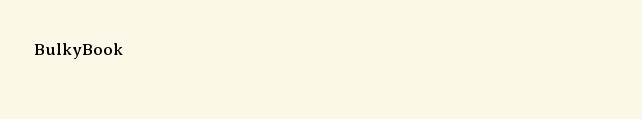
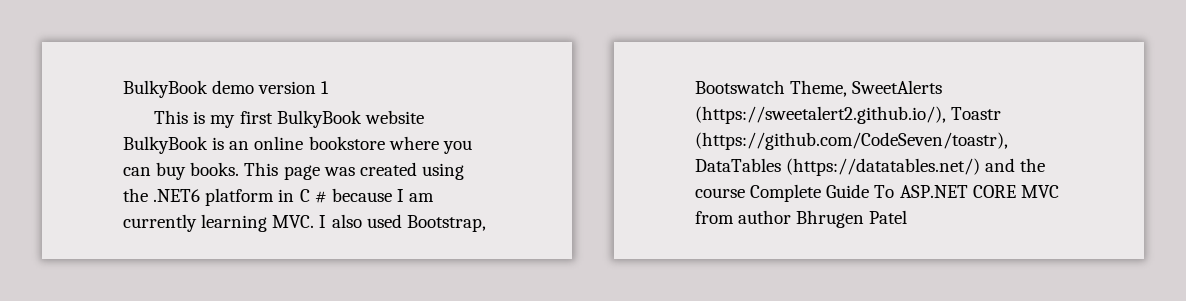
[34,43,123,59] BulkyBook -> [123,80,330,98] [154,110,424,128] [123,136,472,154] [123,162,464,180] [123,188,435,206] [123,214,486,232] [695,80,943,97] [695,106,1002,124] [695,132,1008,150] [695,158,1046,176] [695,184,1059,202] [695,210,908,228] BulkyBook demo version 1 // This is my first BulkyBook website BulkyBook is an online bookstore where you can buy books. This page was created using the .NET6 platform in C # because I am currently learning MVC. I also used Bootstrap, Bootswatch Theme, SweetAlerts (https://sweetalert2.github.io/), Toastr (https://github.com/CodeSeven/toastr), DataTables (https://datatables.net/) and the course Complete Guide To ASP.NET CORE MVC from author Bhrugen Patel

